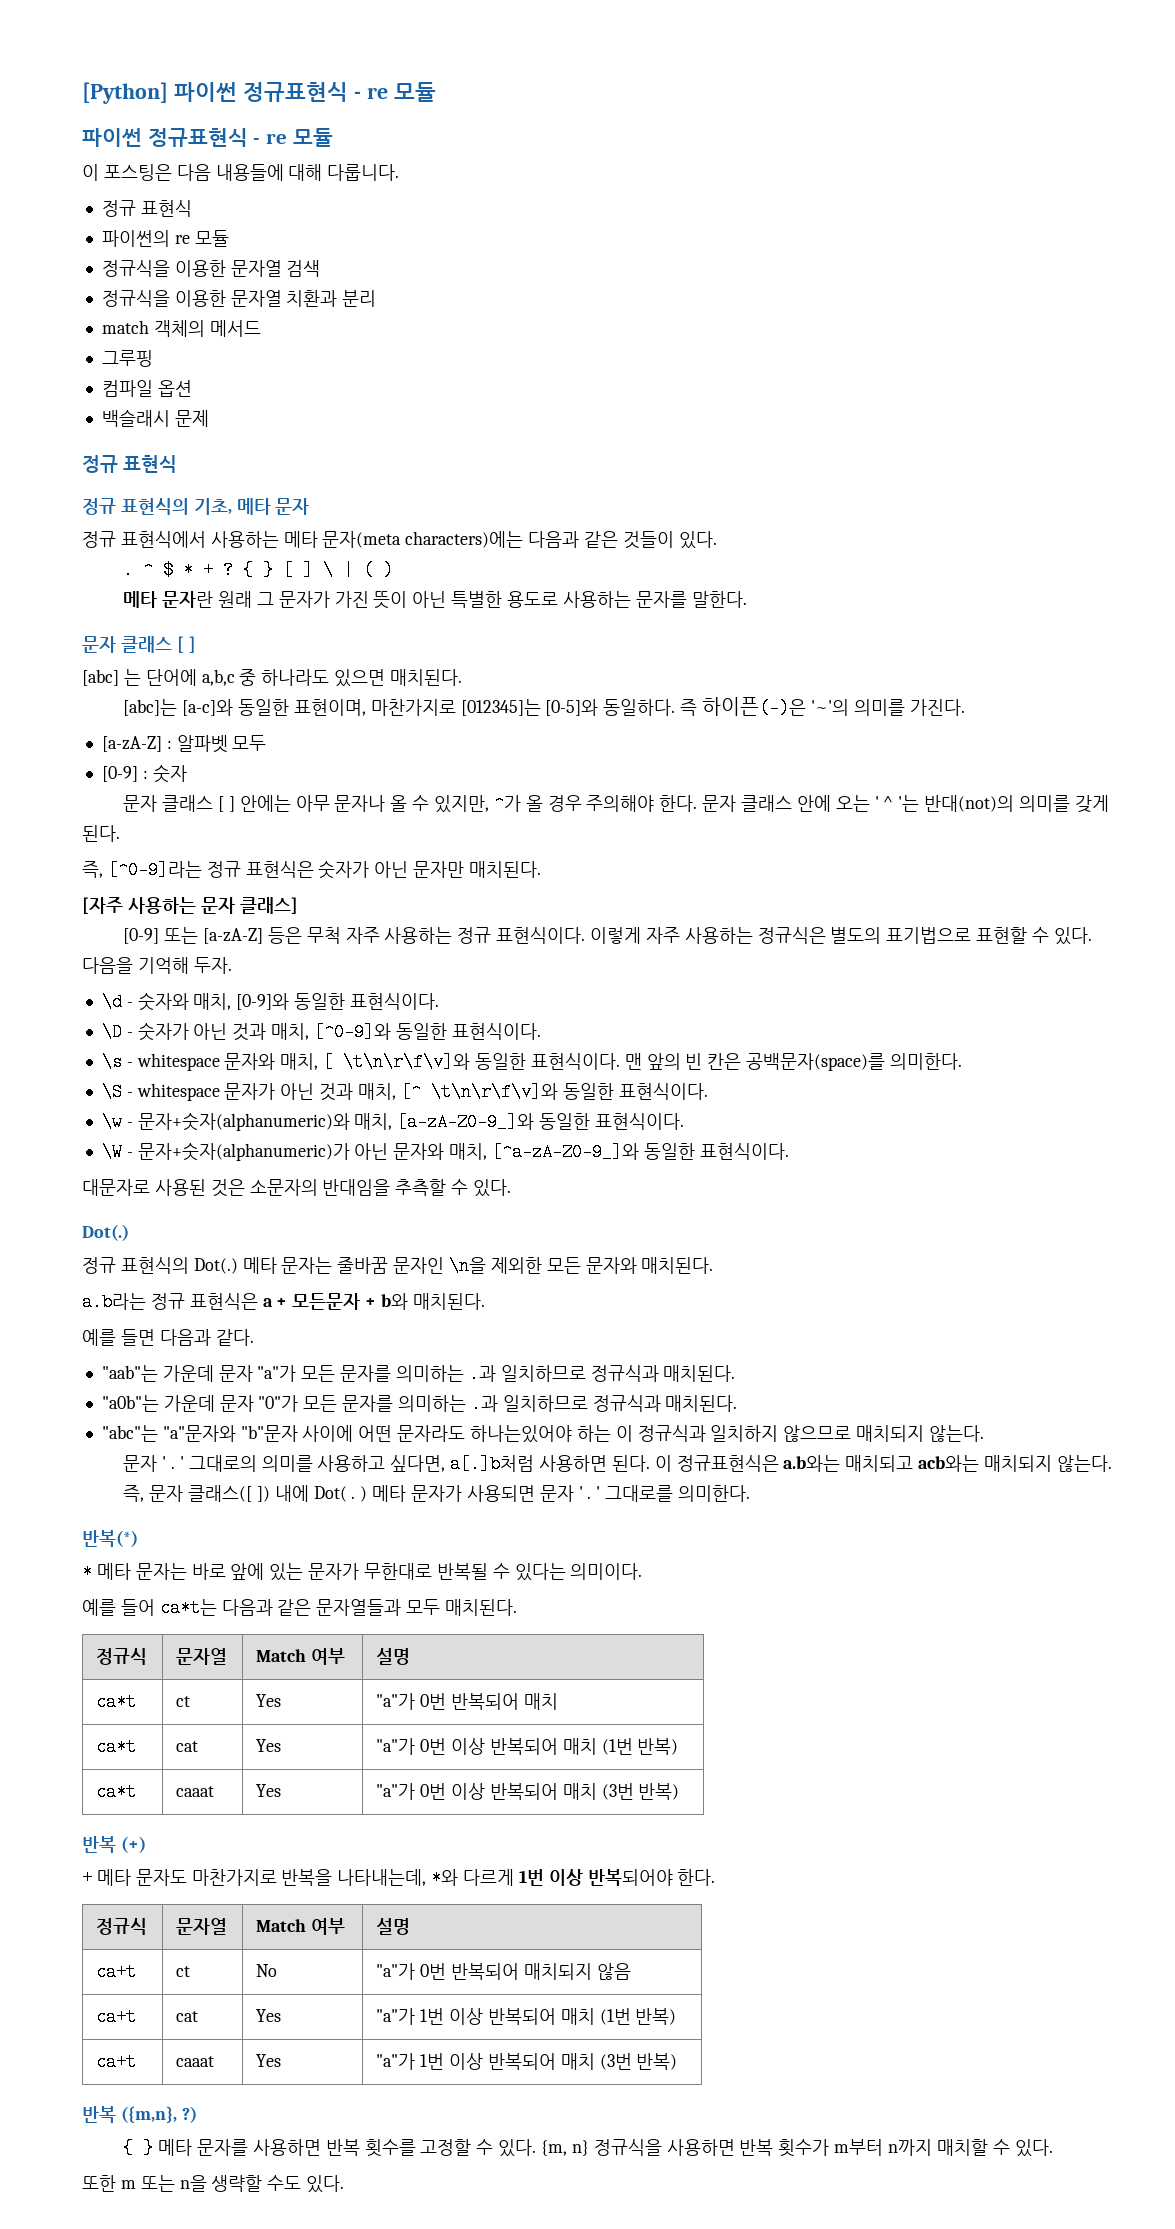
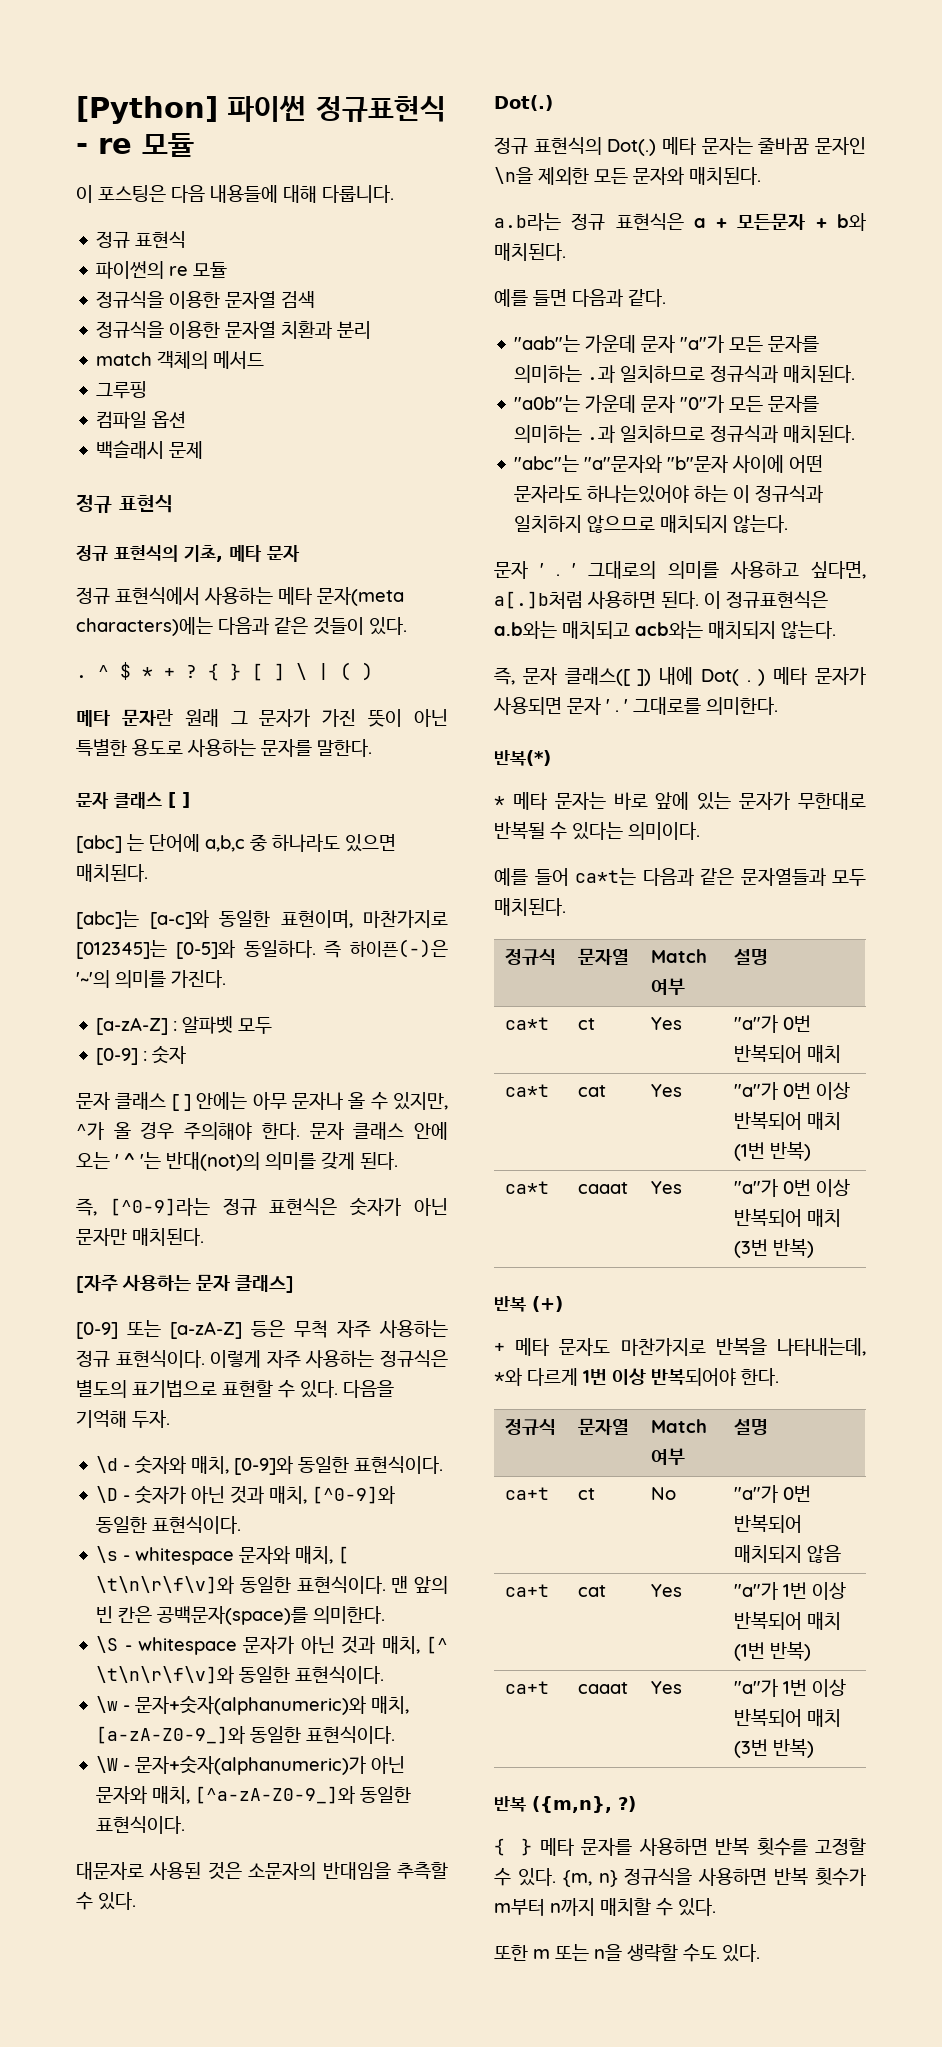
[82,128,333,147] // 파이썬 정규표현식 - re 모듈 -> (194, 145) none

